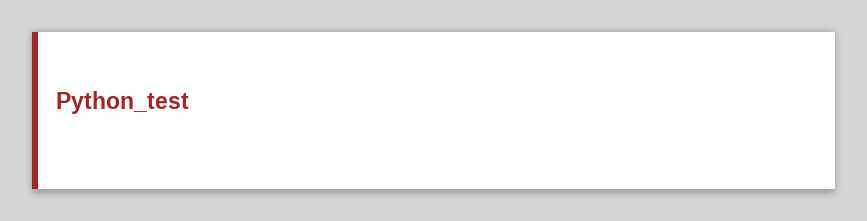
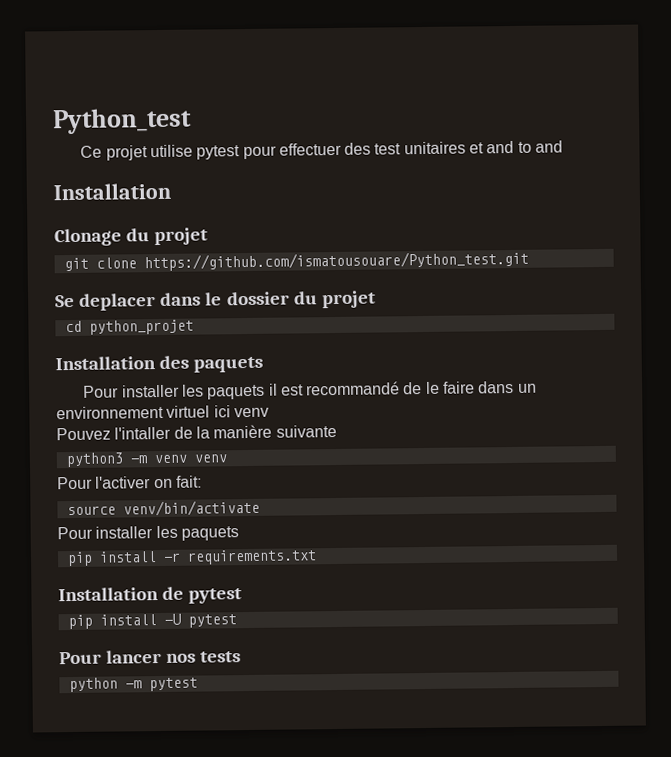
(189, 102) none -> [80,140,564,161] [53,182,171,201] [54,227,209,247] [63,250,529,272] [55,290,376,311] [64,319,194,335] [55,355,264,373] [83,380,537,400] [56,405,269,420] [56,424,337,441] [65,452,227,468] [57,475,202,490] [66,499,260,517] [57,525,239,541] [66,549,317,567] [58,586,243,604] [67,613,237,630] [59,649,242,665] [68,677,198,693] // Ce projet utilise pytest pour effectuer des test unitaires et and to and // Installation // Clonage du projet // git clone https://github.com/ismatousouare/Python_test.git // Se deplacer dans le dossier du projet // cd python_projet // Installation des paquets // Pour installer les paquets il est recommandé de le faire dans un environnement virtuel ici venv // Pouvez l'intaller de la manière suivante // python3 -m venv venv // Pour l'activer on fait: // source venv/bin/activate // Pour installer les paquets // pip install -r requirements.txt // Installation de pytest // pip install -U pytest // Pour lancer nos tests // python -m pytest

